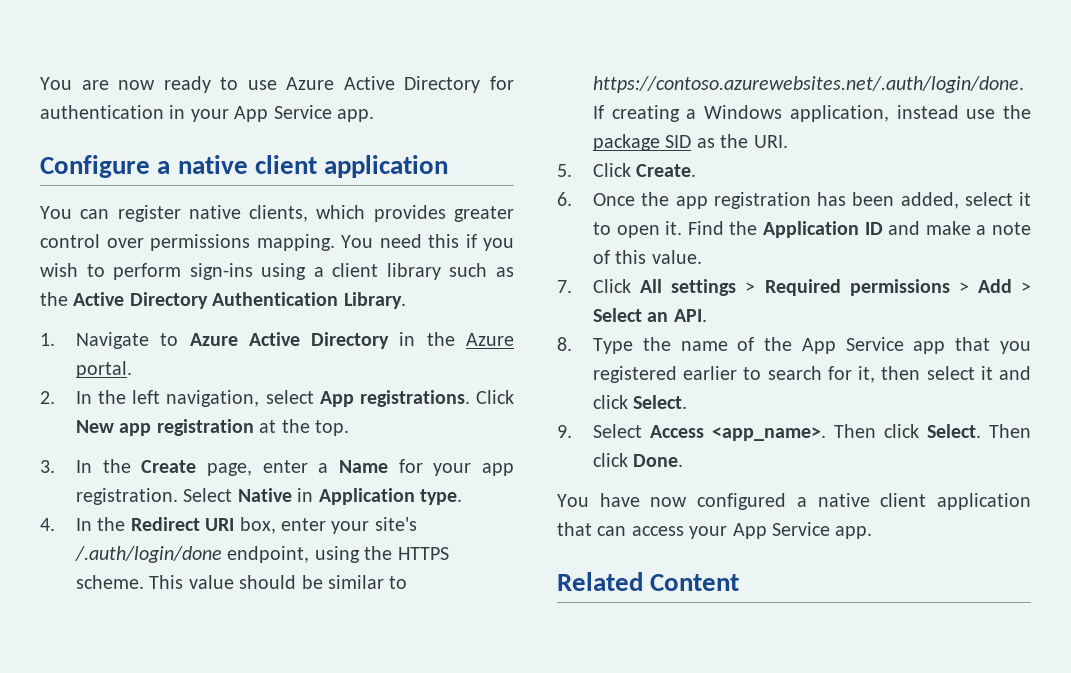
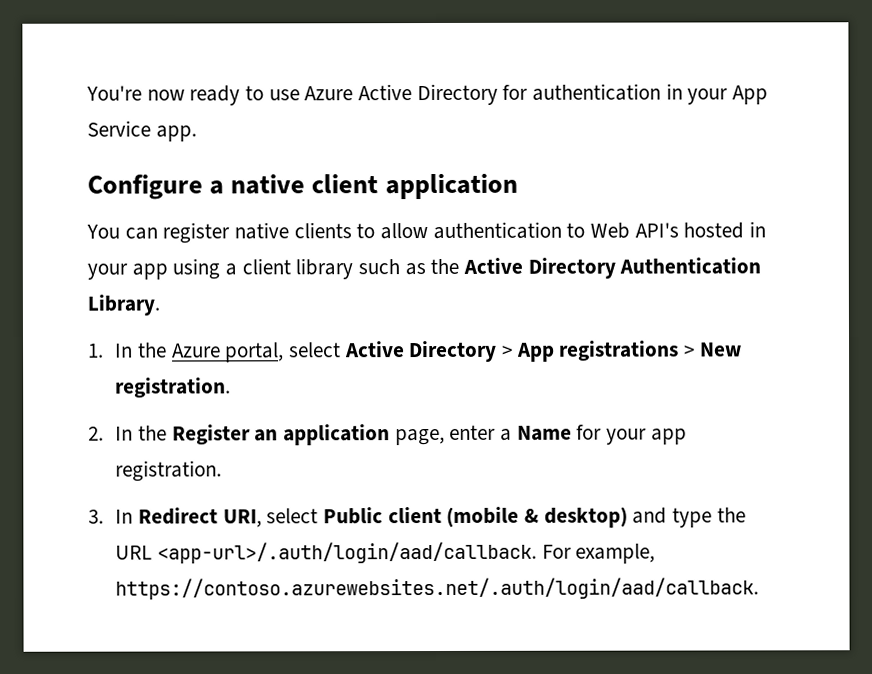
[40,77,109,90] You are -> [86,85,142,101] You're
[249,205,514,222] [40,234,514,251] [40,263,253,280] clients, which provides greater control over permissions mapping. You need this if you wish to perform sign-ins -> [293,221,767,240] [87,263,168,280] clients to allow authentication to Web API's hosted in your app
[76,332,514,349] [76,361,133,378] [40,390,514,407] [76,419,350,436] [40,459,197,473] Navigate to Azure Active Directory in the Azure portal. // 2. In the left navigation, select App registrations. Click New app registration at the top. // 3. In the Create -> [115,340,742,363] [115,377,232,398] [88,424,390,446] In the Azure portal, select Active Directory > App registrations > New registration. // 2. In the Register an application
[183,488,463,505] [40,517,417,534] [75,546,449,563] [76,575,408,589] [593,76,1025,93] [593,105,1031,122] [593,134,788,151] [557,163,697,177] [557,192,1031,209] [593,221,1031,238] [593,250,702,264] [557,279,1031,296] [593,308,707,322] [557,337,1031,354] [593,366,1031,383] [593,395,688,409] [557,424,1031,441] [593,453,684,467] [557,493,1031,510] [557,522,873,539] [557,572,740,591] Select Native in Application type. // 4. In the Redirect URI box, enter your site's /.auth/login/done endpoint, using the HTTPS scheme. This value should be similar to https://contoso.azurewebsites.net/.auth/login/done. If creating a Windows application, instead use the package SID as the URI. // 5. Click Create. // 6. Once the app registration has been added, select it to open it. Find the Application ID and make a note of this value. // 7. Click All settings > Required permissions > Add > Select an API. // 8. Type the name of the App Service app that you registered earlier to search for it, then select it and click Select. // 9. Select Access <app_name>. Then click Select. Then click Done. // You have now configured a native client application that can access your App Service app. // Related Content -> [88,506,746,528] [115,541,656,564] [115,577,760,600] // 3. In Redirect URI, select Public client (mobile & desktop) and type the URL <app-url>/.auth/login/aad/callback. For example, https://contoso.azurewebsites.net/.auth/login/aad/callback.

